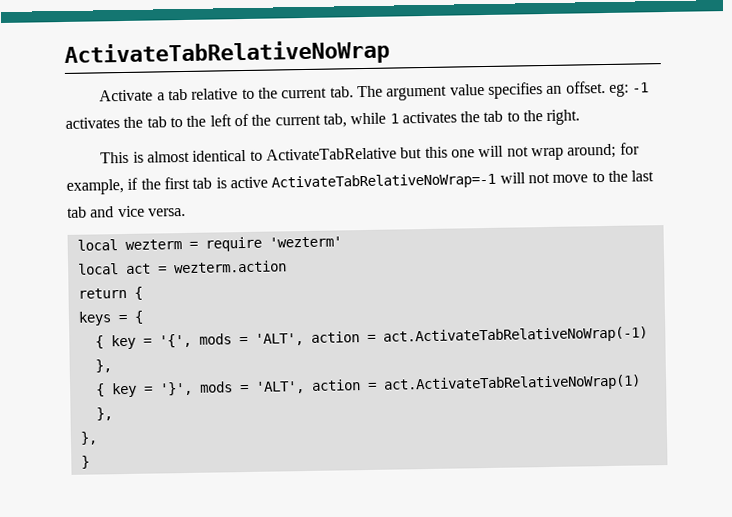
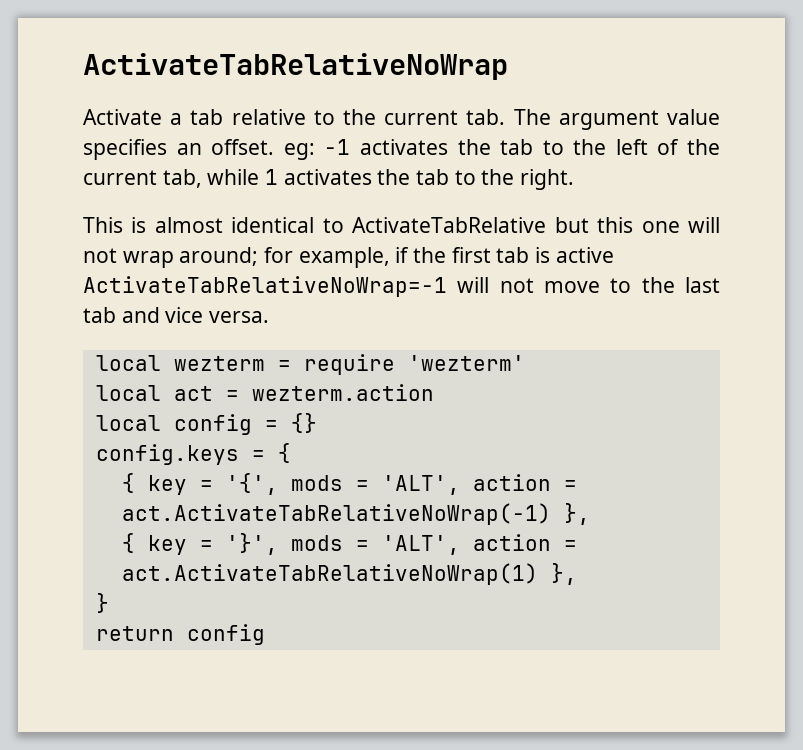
[77,286,143,300] [77,311,112,326] return { // keys -> [95,413,317,435] [95,444,239,465] local config = {} // config.keys
[79,431,98,445] [80,455,90,469] }, // } -> [95,593,109,613] [95,624,265,645] } // return config

